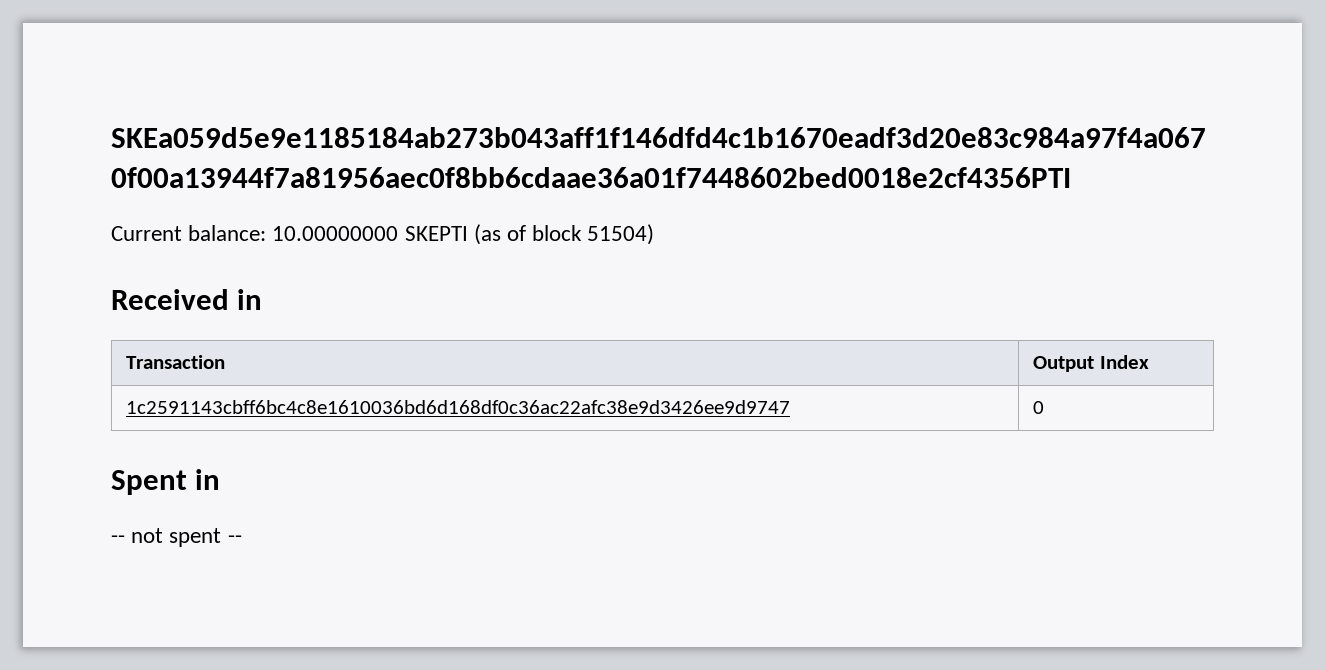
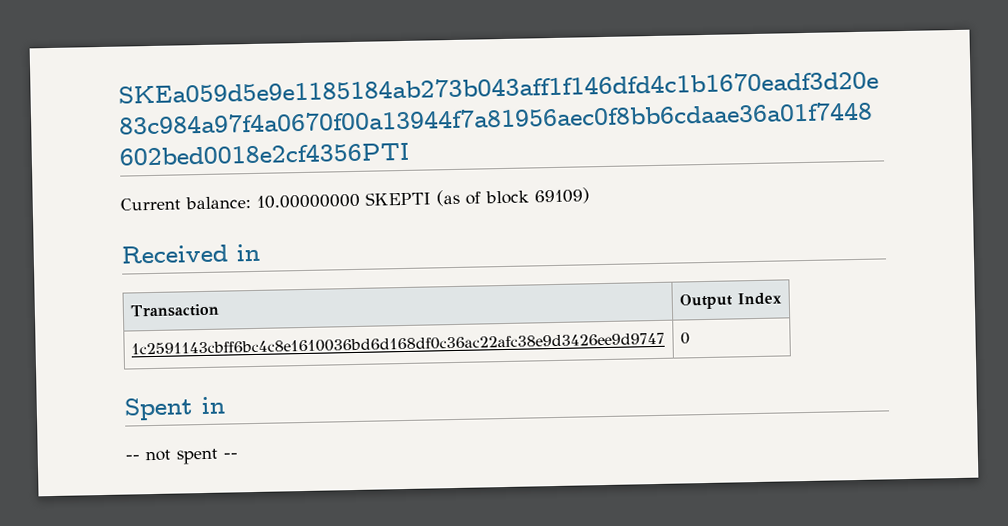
[587,224,655,245] 51504) -> [534,187,590,205] 69109)

